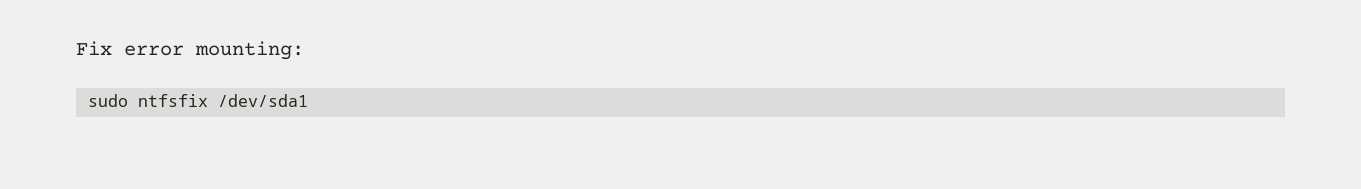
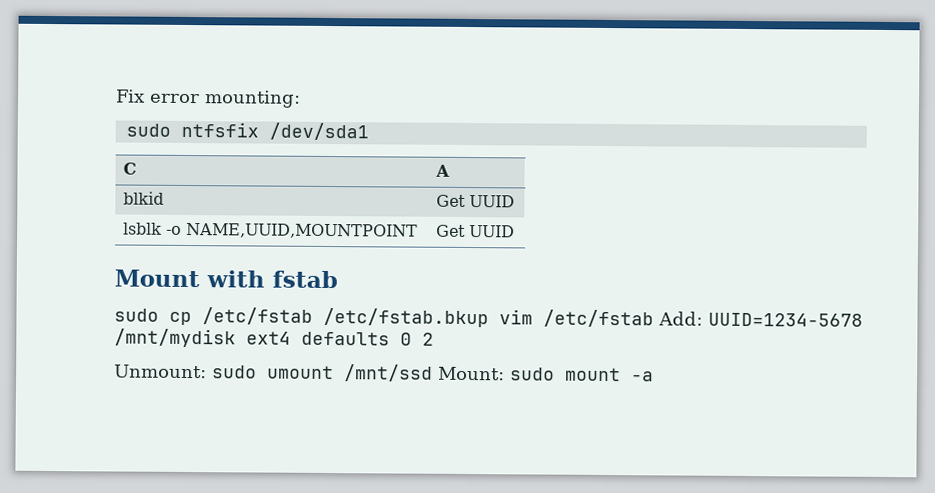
(309, 100) none -> [123,162,138,175] [435,164,451,177] [123,191,165,205] [436,194,516,208] [123,222,419,239] [436,224,516,238] [114,269,338,289] [114,307,863,328] [114,328,434,348] [114,364,654,382] // C | A // blkid | Get UUID // lsblk -o NAME,UUID,MOUNTPOINT | Get UUID // Mount with fstab // sudo cp /etc/fstab /etc/fstab.bkup vim /etc/fstab Add: UUID=1234-5678 /mnt/mydisk ext4 defaults 0 2 // Unmount: sudo umount /mnt/ssd Mount: sudo mount -a

